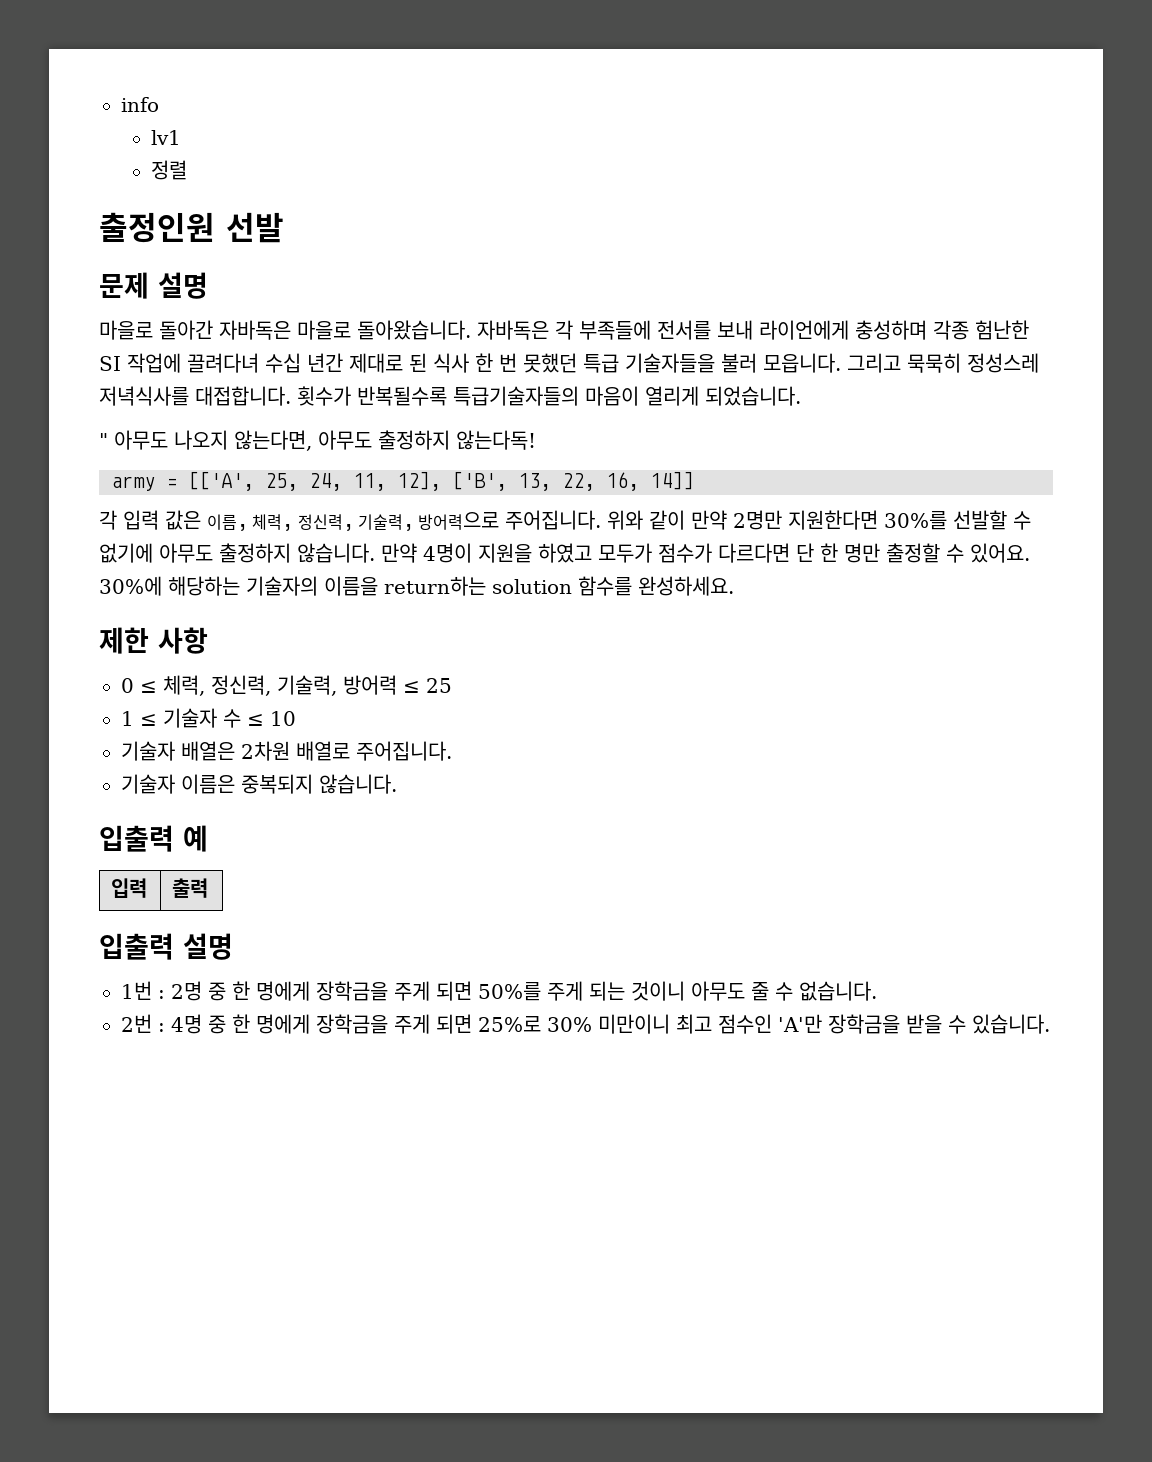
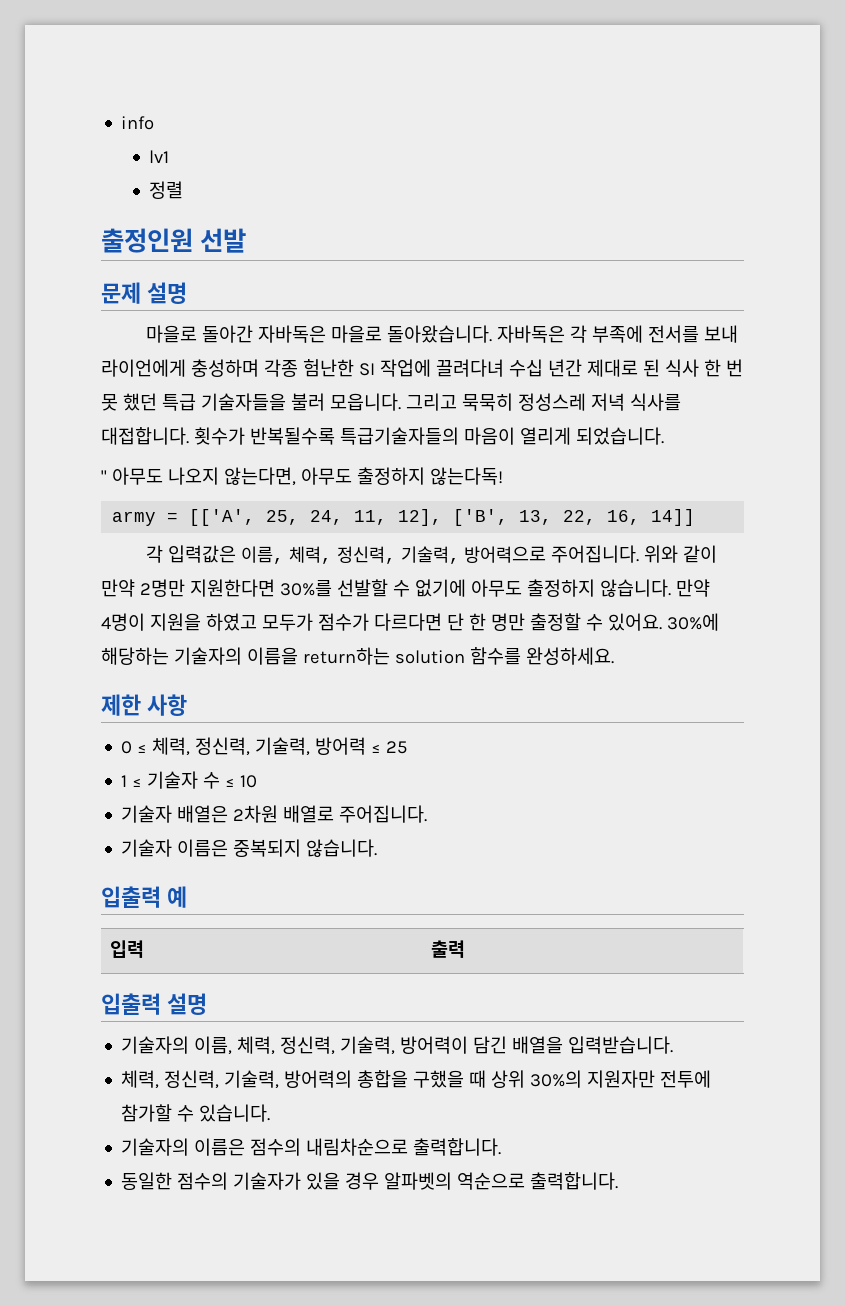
[579,320,651,340] 부족들에 -> [592,325,644,343] 부족에
[523,353,577,373] 못했던 -> [101,393,157,411] 못 했던
[99,386,189,406] 저녁식사를 -> [590,393,681,411] 저녁 식사를
[123,510,201,530] 입력 값은 -> [168,545,237,563] 입력값은
[121,981,877,1001] [121,1014,1050,1034] 1번 : 2명 중 한 명에게 장학금을 주게 되면 50%를 주게 되는 것이니 아무도 줄 수 없습니다. // 2번 : 4명 중 한 명에게 장학금을 주게 되면 25%로 30% 미만이니 최고 점수인 'A'만 장학금을 받을 수 있습니다. -> [121,1036,674,1055] [121,1070,712,1089] [121,1104,271,1122] [121,1138,502,1156] [121,1172,619,1190] 기술자의 이름, 체력, 정신력, 기술력, 방어력이 담긴 배열을 입력받습니다. // 체력, 정신력, 기술력, 방어력의 총합을 구했을 때 상위 30%의 지원자만 전투에 참가할 수 있습니다. // 기술자의 이름은 점수의 내림차순으로 출력합니다. // 동일한 점수의 기술자가 있을 경우 알파벳의 역순으로 출력합니다.

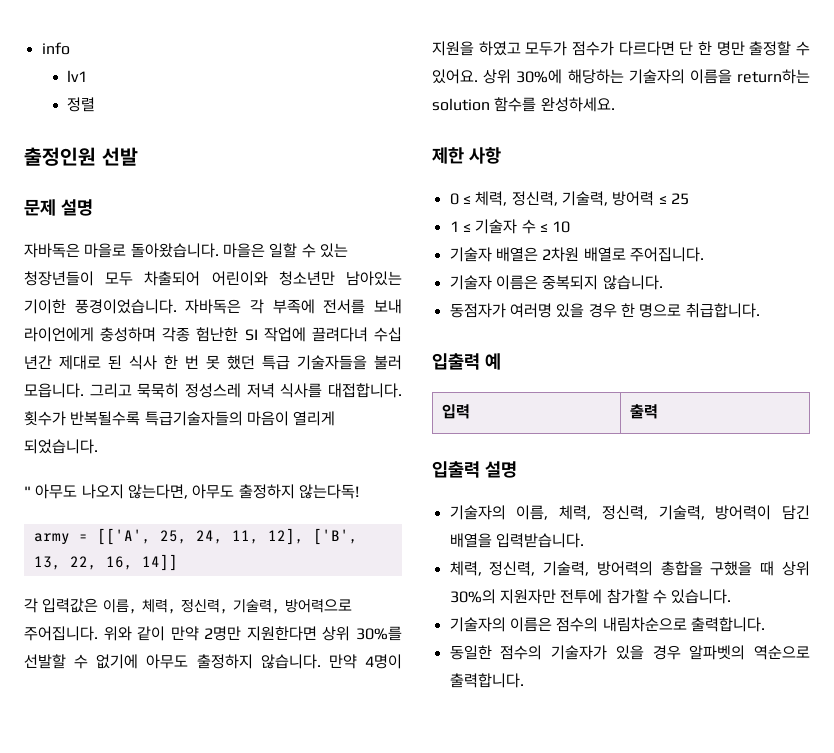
[146,325,254,343] 마을로 돌아간 -> (93, 207) none
(493, 334) none -> [222,243,348,258] [24,271,402,286] [24,299,177,314] 마을은 일할 수 있는 청장년들이 모두 차출되어 어린이와 청소년만 남아있는 기이한 풍경이었습니다.
(275, 588) none -> [322,626,351,641] 상위
(662, 622) none -> [483,69,512,84] 상위
(378, 848) none -> [449,303,760,318] // 동점자가 여러명 있을 경우 한 명으로 취급합니다.

